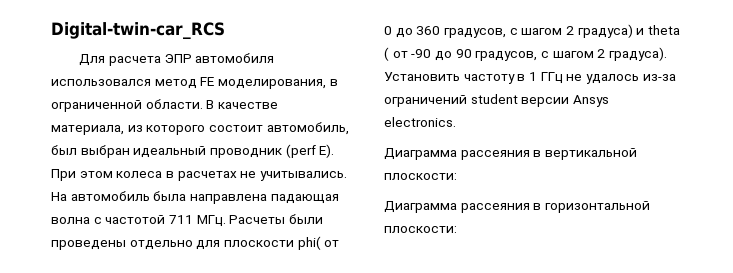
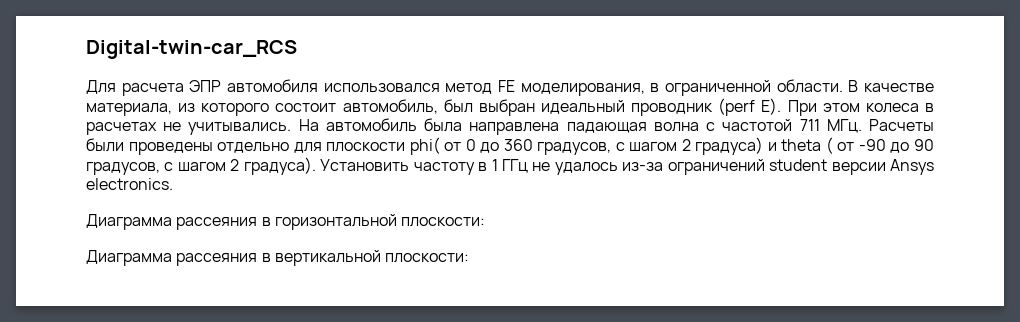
[544,148,637,160] вертикальной -> [274,214,397,230] горизонтальной
[544,201,650,213] горизонтальной -> [274,250,381,266] вертикальной

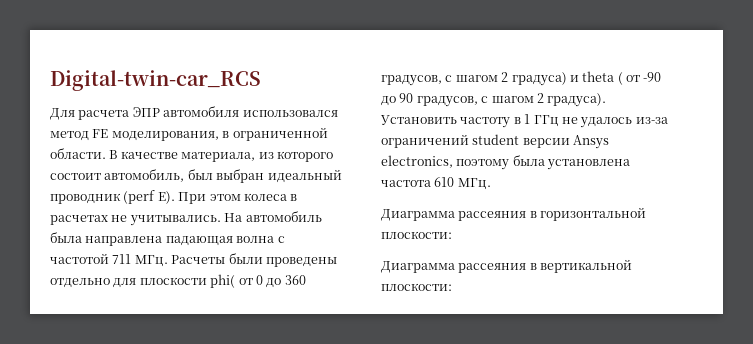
[86,178,173,190] electronics. -> [381,155,631,170] [381,177,491,190] electronics, поэтому была установлена частота 610 МГц.

